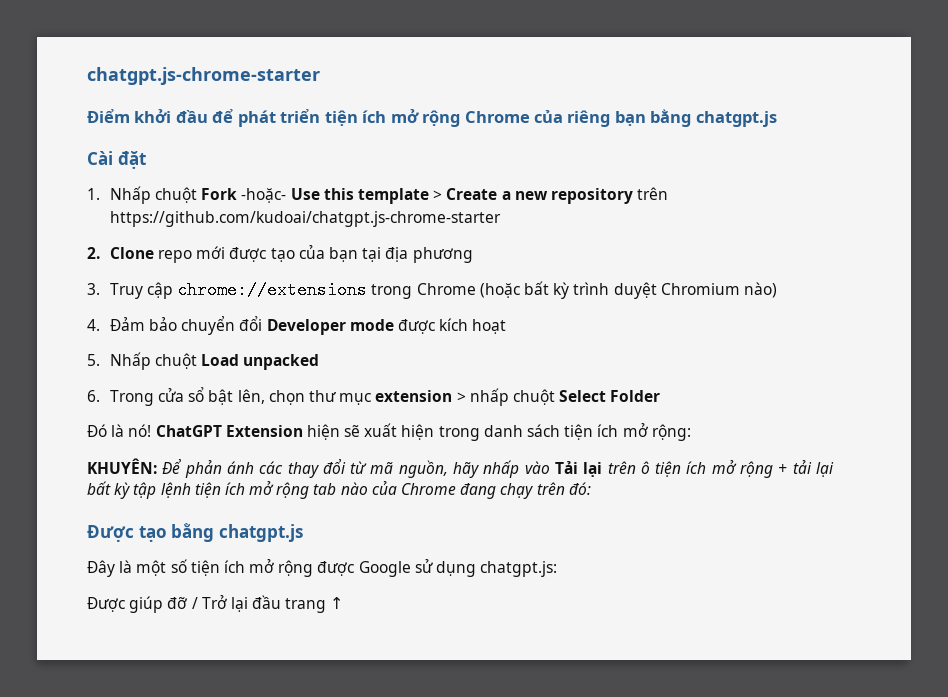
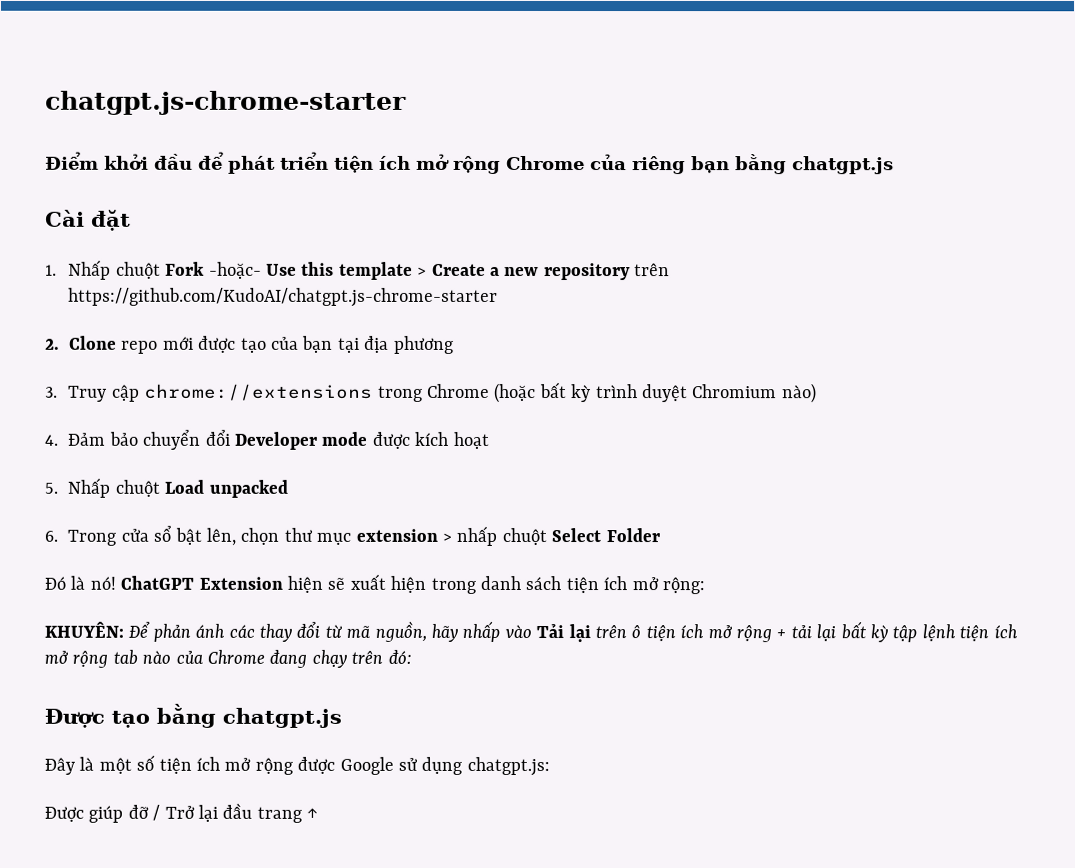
[109,211,501,227] https://github.com/kudoai/chatgpt.js-chrome-starter -> [68,287,499,307] https://github.com/KudoAI/chatgpt.js-chrome-starter

